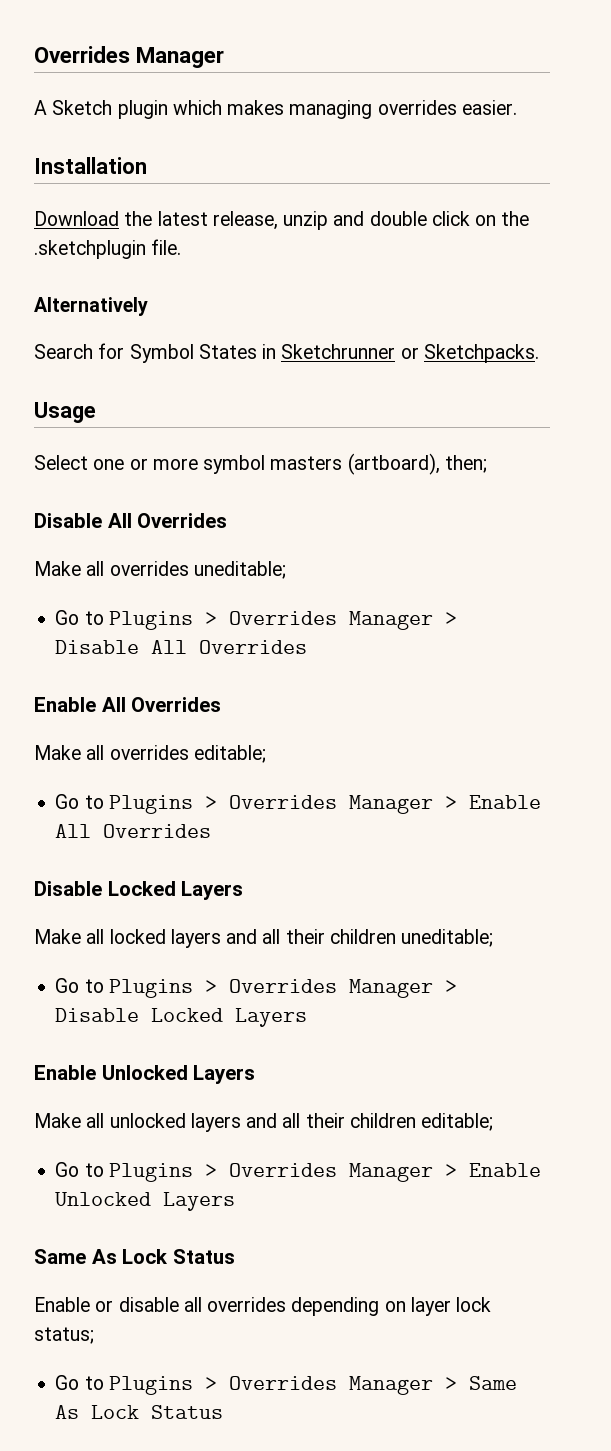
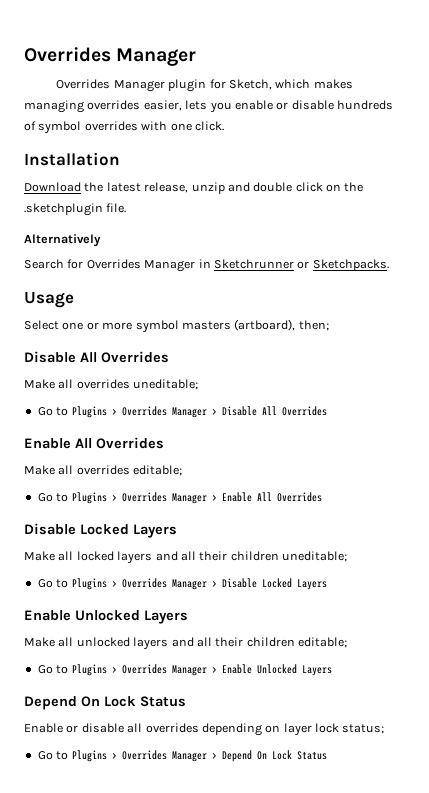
[34,100,517,119] A Sketch plugin which makes managing overrides easier. -> [56,79,353,92] [24,100,393,113] [24,121,224,134] Overrides Manager plugin for Sketch, which makes managing overrides easier, lets you enable or disable hundreds of symbol overrides with one click.
[129,344,257,363] Symbol States -> [86,259,196,272] Overrides Manager
[34,1249,117,1264] Same As -> [24,696,100,710] Depend On
[468,1376,517,1390] [55,1405,80,1419] Same As -> [221,750,267,762] Depend On

